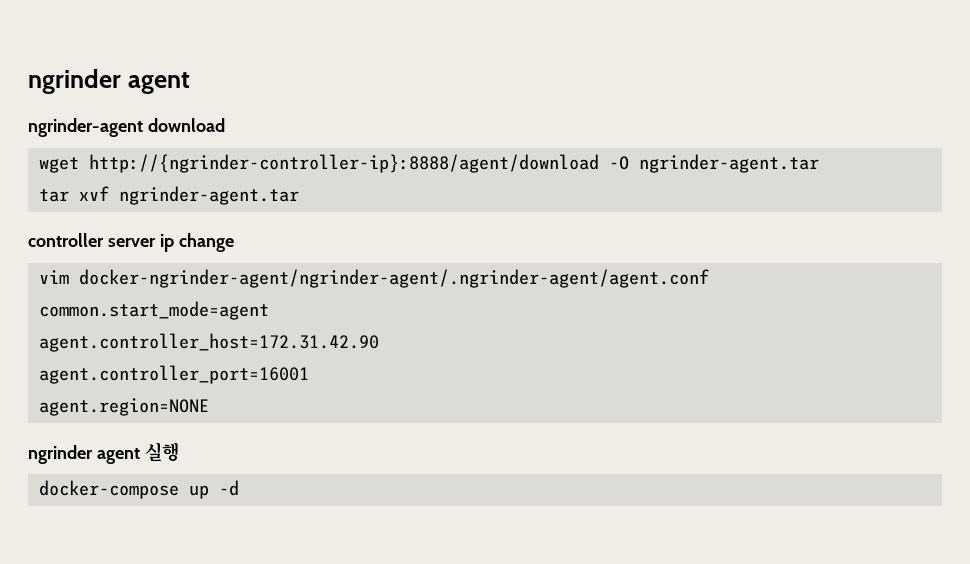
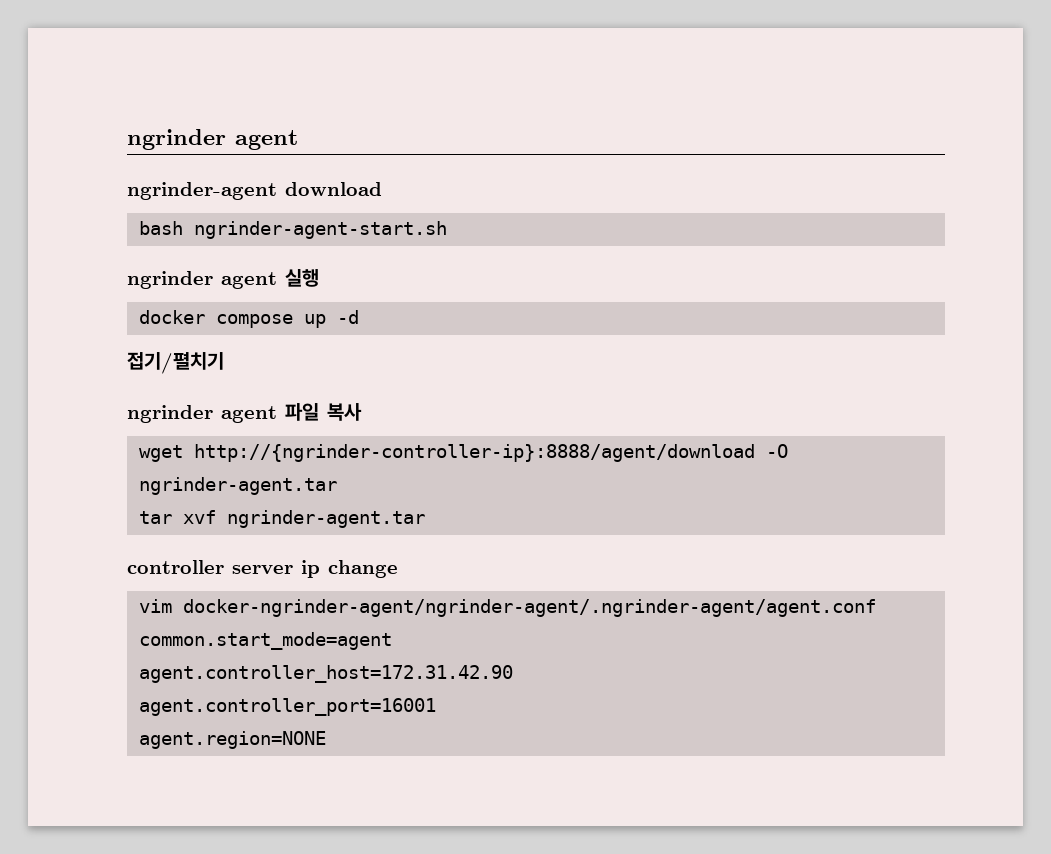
(225, 125) none -> [139,221,447,239] [127,269,319,289] [139,310,359,328] [127,352,224,374] [127,403,362,423] // bash ngrinder-agent-start.sh // ngrinder agent 실행 // docker compose up -d // 접기/펼치기 // ngrinder agent 파일 복사
[28,442,179,464] [38,480,239,499] // ngrinder agent 실행 // docker-compose up -d -> (326, 740) none

